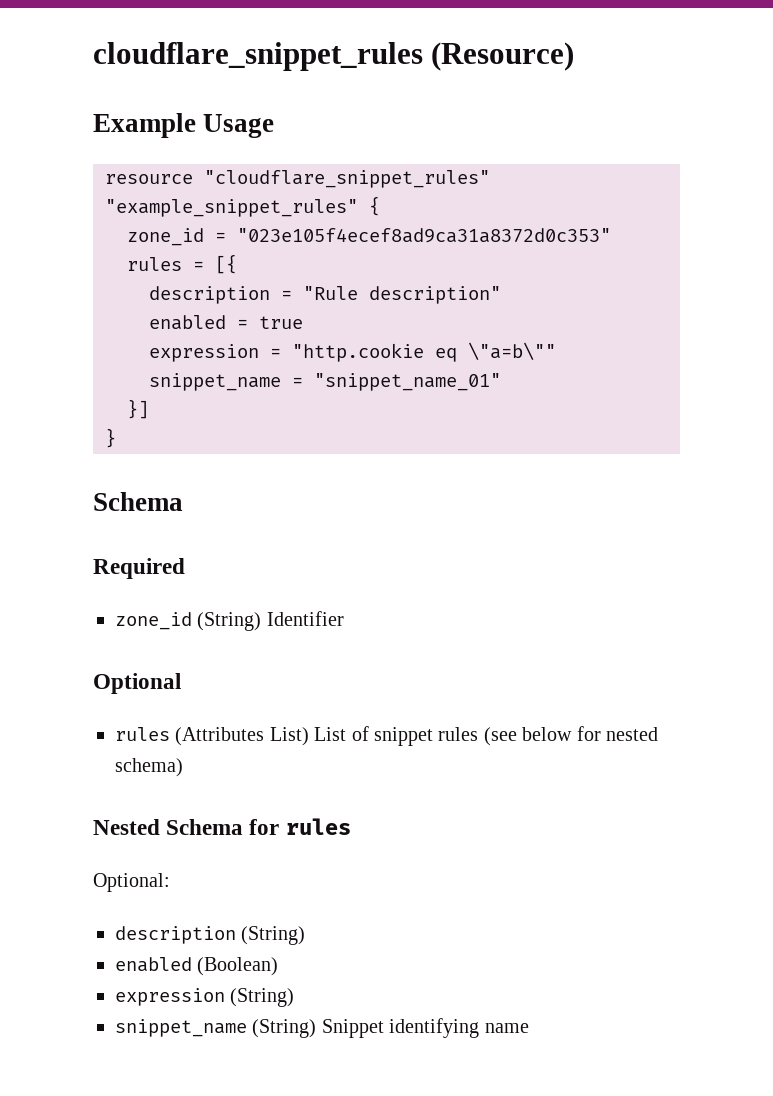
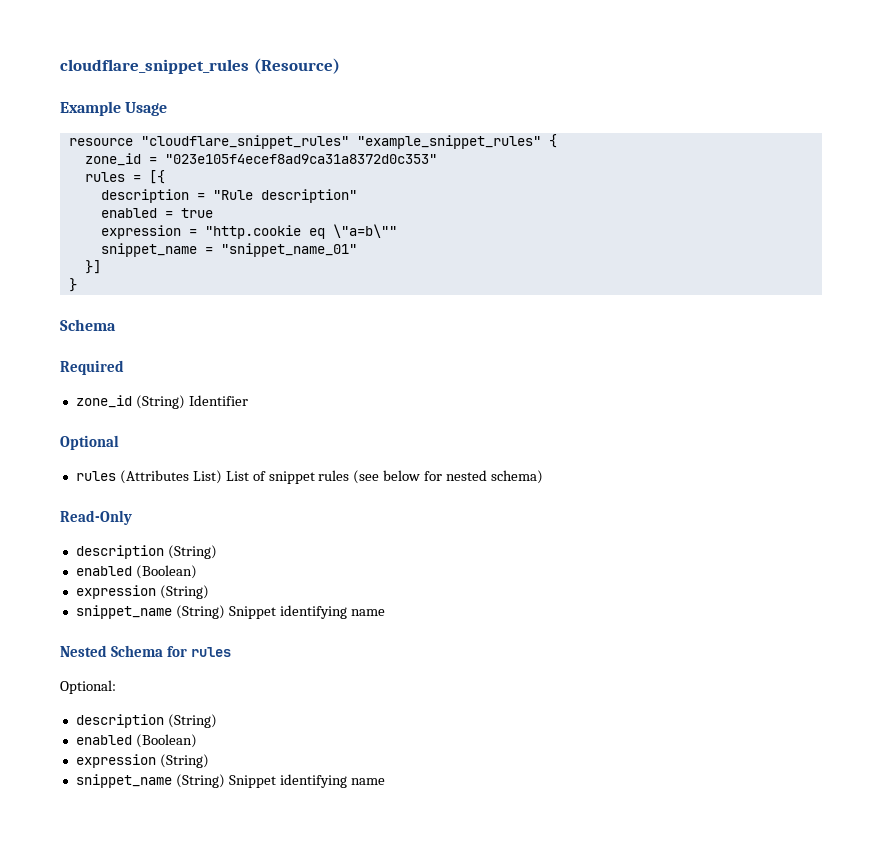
(183, 767) none -> [60,510,132,525] [75,545,217,559] [75,565,197,579] [75,585,209,599] [75,605,385,619] // Read-Only // description (String) // enabled (Boolean) // expression (String) // snippet_name (String) Snippet identifying name

